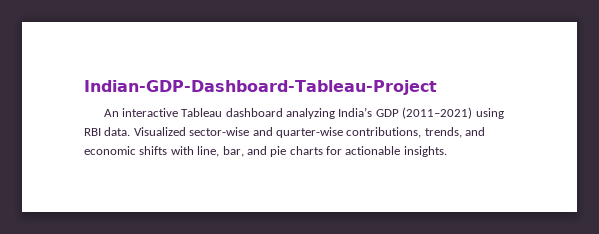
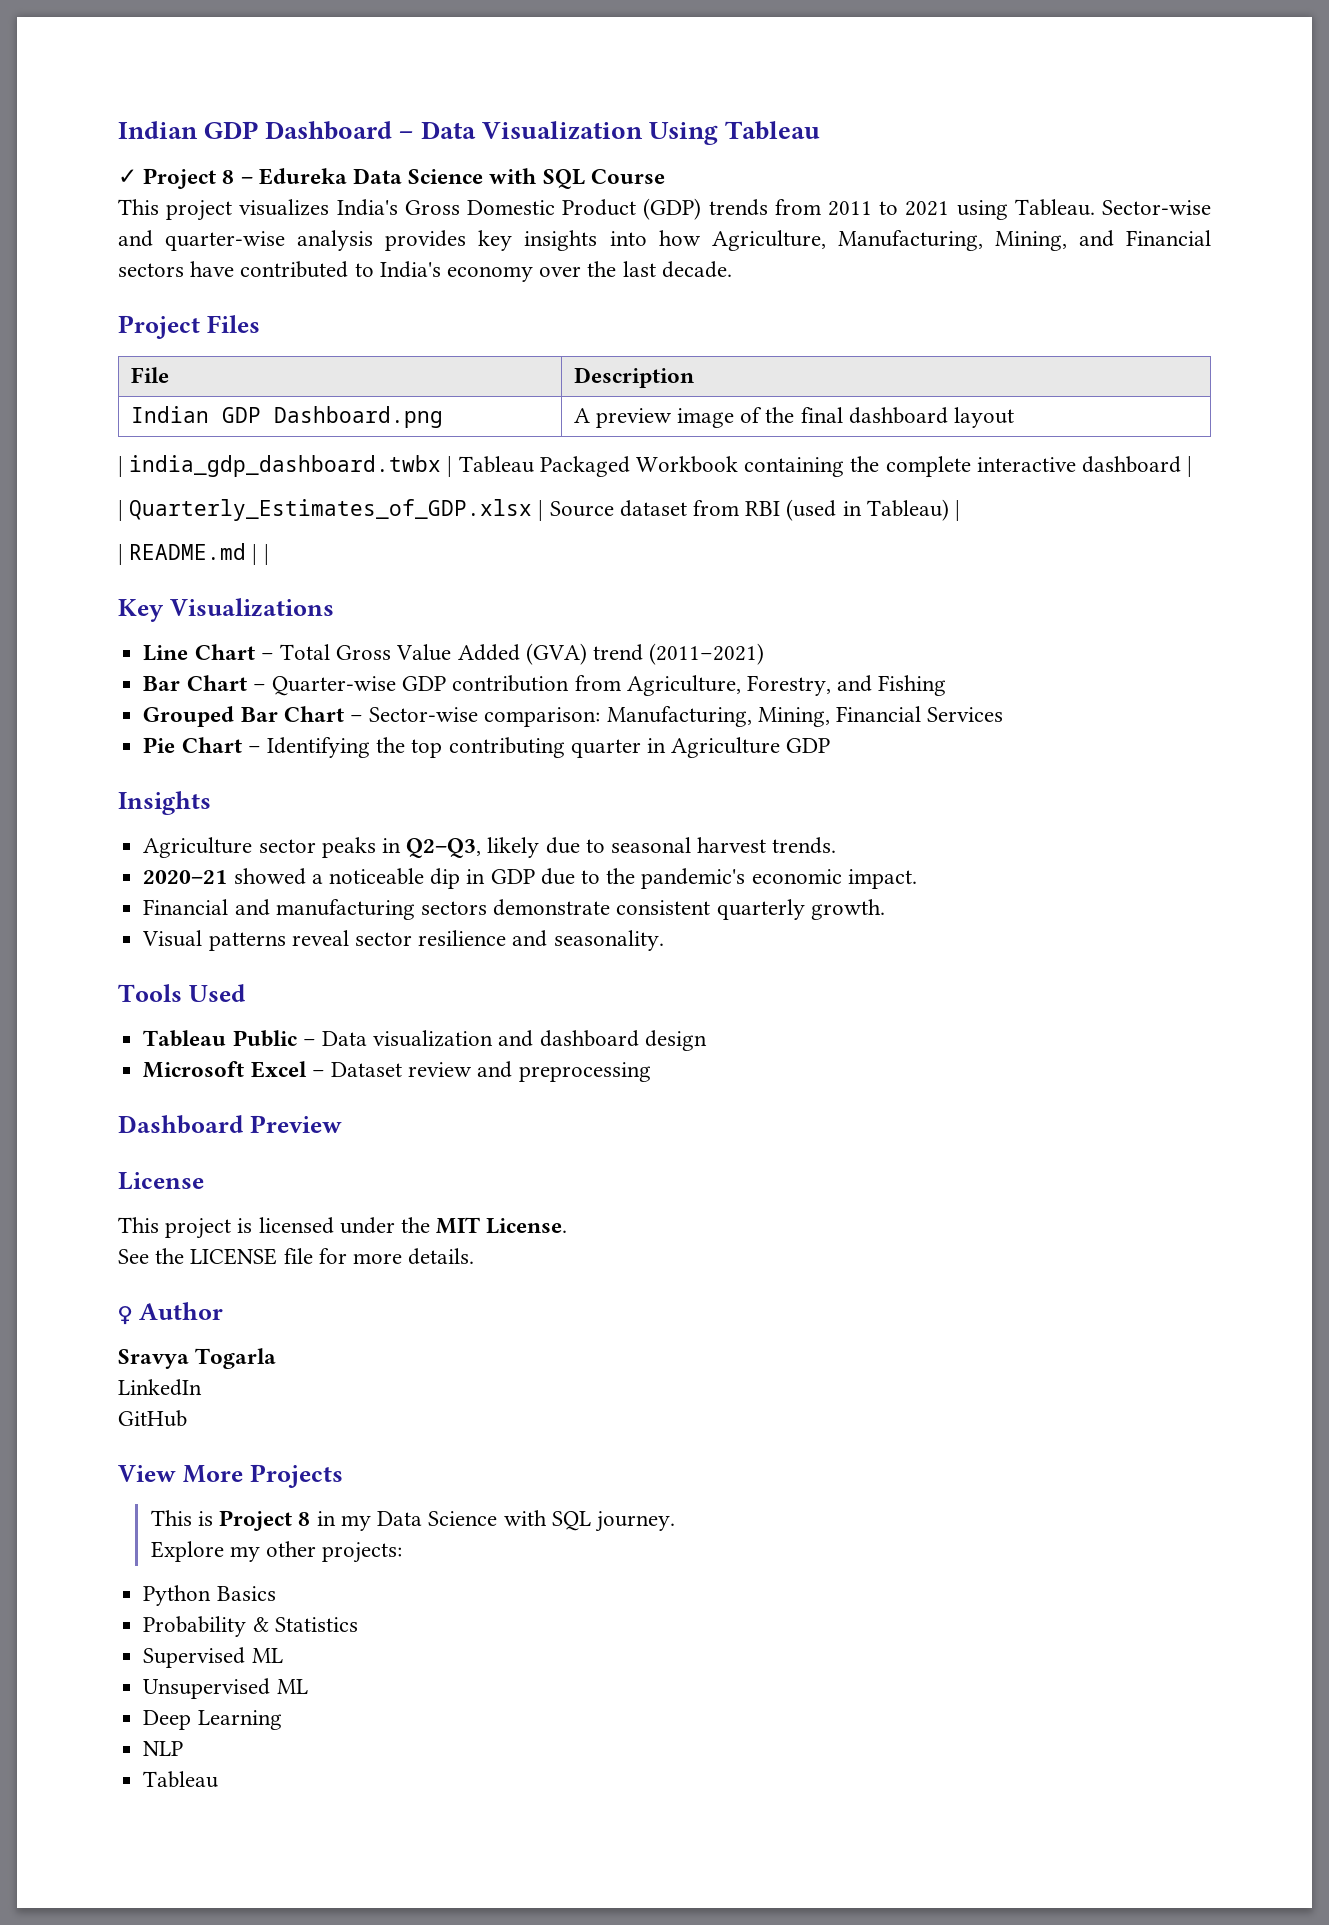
[84,80,437,95] [103,107,504,119] [84,127,485,138] [84,146,447,157] Indian-GDP-Dashboard-Tableau-Project // An interactive Tableau dashboard analyzing India’s GDP (2011–2021) using RBI data. Visualized sector-wise and quarter-wise contributions, trends, and economic shifts with line, bar, and pie charts for actionable insights. -> [118,121,821,145] [118,168,665,189] [118,198,1212,221] [118,230,1211,251] [118,261,732,282] [118,315,260,339] [130,367,169,383] [573,367,694,388] [130,406,443,428] [573,407,1015,428] [118,455,1193,477] [118,499,961,521] [118,543,269,565] [118,598,334,622] [143,643,765,665] [143,675,947,696] [143,706,1004,727] [143,737,831,758] [118,791,211,815] [143,837,837,858] [143,868,917,889] [143,899,885,920] [142,930,664,951] [118,984,246,1002] [143,1030,707,1051] [143,1061,651,1082] [118,1115,342,1134] [118,1172,204,1190] [118,1217,568,1239] [118,1248,475,1265] [118,1302,223,1325] [118,1348,277,1369] [118,1379,202,1396] [118,1410,187,1427] [118,1464,343,1488] [150,1510,675,1532] [150,1541,403,1563] [143,1585,276,1606] [143,1616,358,1637] [143,1647,283,1668] [143,1678,308,1699] [143,1710,282,1730] [143,1741,184,1756] [143,1771,219,1788] Indian GDP Dashboard – Data Visualization Using Tableau // ✓ Project 8 – Edureka Data Science with SQL Course // This project visualizes India's Gross Domestic Product (GDP) trends from 2011 to 2021 using Tableau. Sector-wise and quarter-wise analysis provides key insights into how Agriculture, Manufacturing, Mining, and Financial sectors have contributed to India's economy over the last decade. // Project Files // File | Description // Indian GDP Dashboard.png | A preview image of the final dashboard layout // | india_gdp_dashboard.twbx | Tableau Packaged Workbook containing the complete interactive dashboard | // | Quarterly_Estimates_of_GDP.xlsx | Source dataset from RBI (used in Tableau) | // | README.md | | // Key Visualizations // Line Chart – Total Gross Value Added (GVA) trend (2011–2021) // Bar Chart – Quarter-wise GDP contribution from Agriculture, Forestry, and Fishing // Grouped Bar Chart – Sector-wise comparison: Manufacturing, Mining, Financial Services // Pie Chart – Identifying the top contributing quarter in Agriculture GDP // Insights // Agriculture sector peaks in Q2–Q3, likely due to seasonal harvest trends. // 2020–21 showed a noticeable dip in GDP due to the pandemic's economic impact. // Financial and manufacturing sectors demonstrate consistent quarterly growth. // Visual patterns reveal sector resilience and seasonality. // Tools Used // Tableau Public – Data visualization and dashboard design // Microsoft Excel – Dataset review and preprocessing // Dashboard Preview // License // This project is licensed under the MIT License. // See the LICENSE file for more details. // ♀ Author // Sravya Togarla // LinkedIn // GitHub // View More Projects // This is Project 8 in my Data Science with SQL journey. // Explore my other projects: // Python Basics // Probability & Statistics // Supervised ML // Unsupervised ML // Deep Learning // NLP // Tableau

